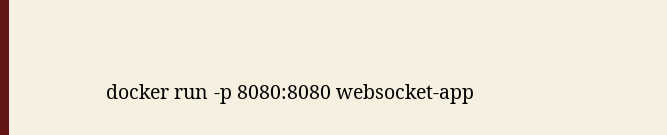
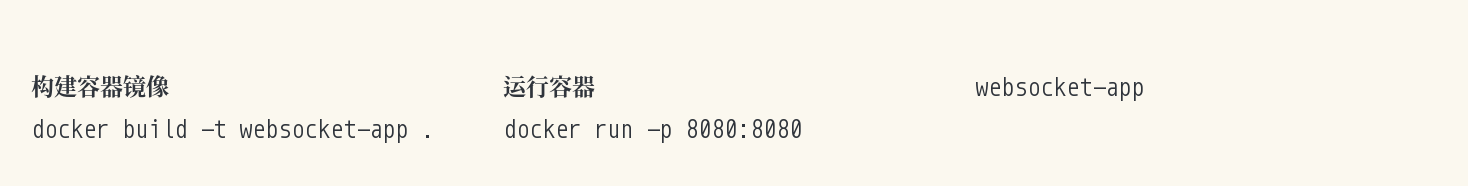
(106, 91) none -> [31,75,169,98] [31,119,434,143] [503,75,595,99] 构建容器镜像 // docker build -t websocket-app . // 运行容器 //

